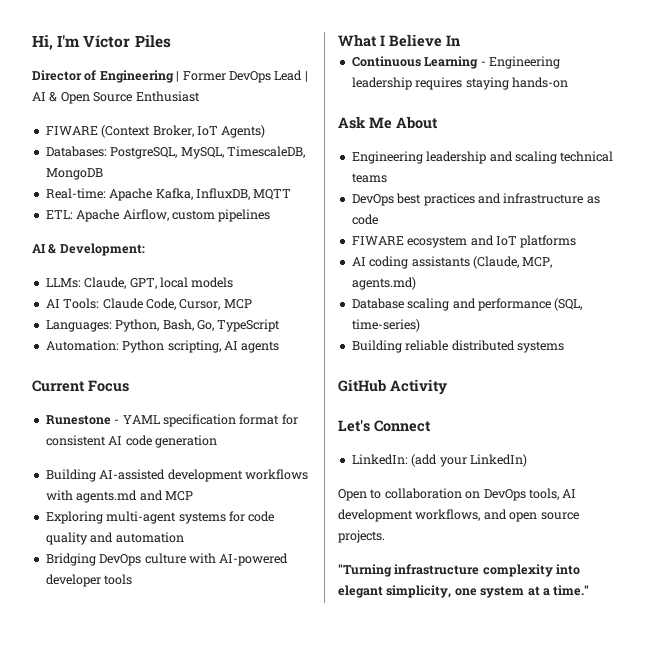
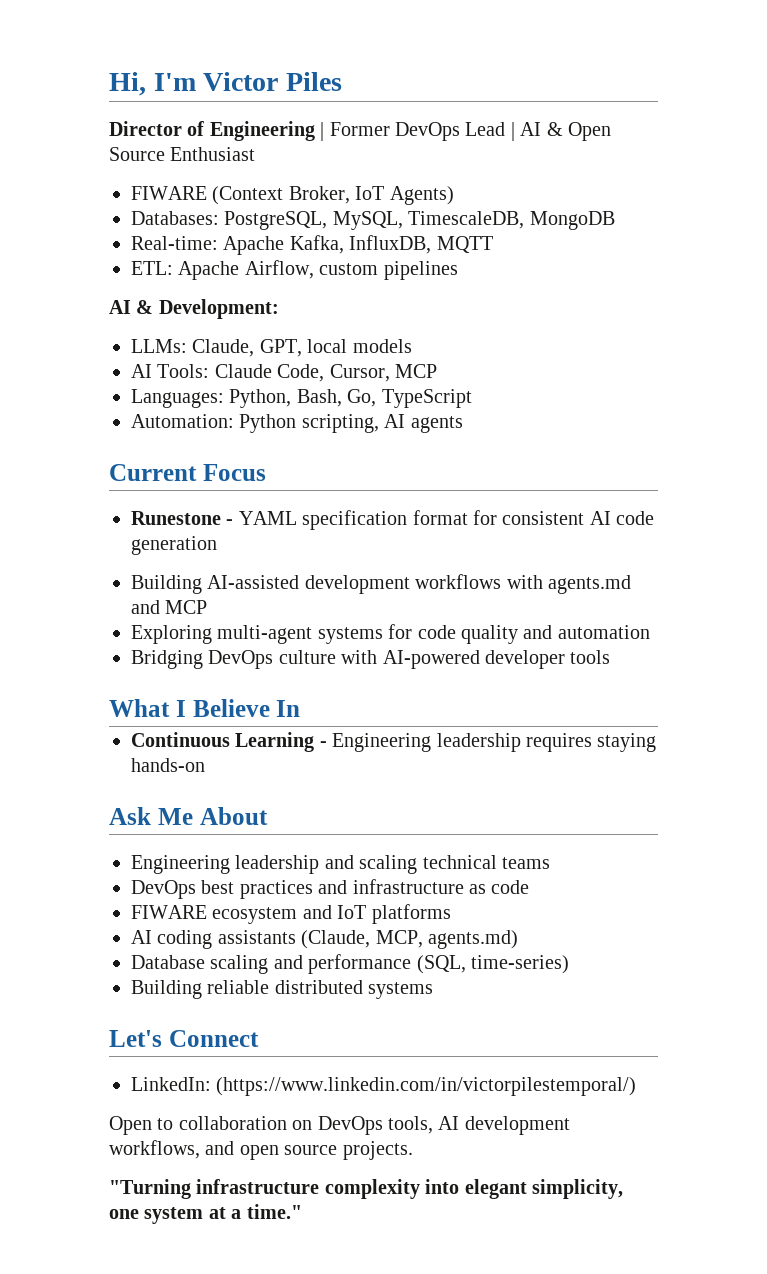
[83,35,131,48] Víctor -> [203,72,279,91] Victor
[338,379,447,395] // GitHub Activity -> (434, 990) none
[411,454,527,467] (add your LinkedIn) -> [216,1077,637,1096] (https://www.linkedin.com/in/victorpilestemporal/)

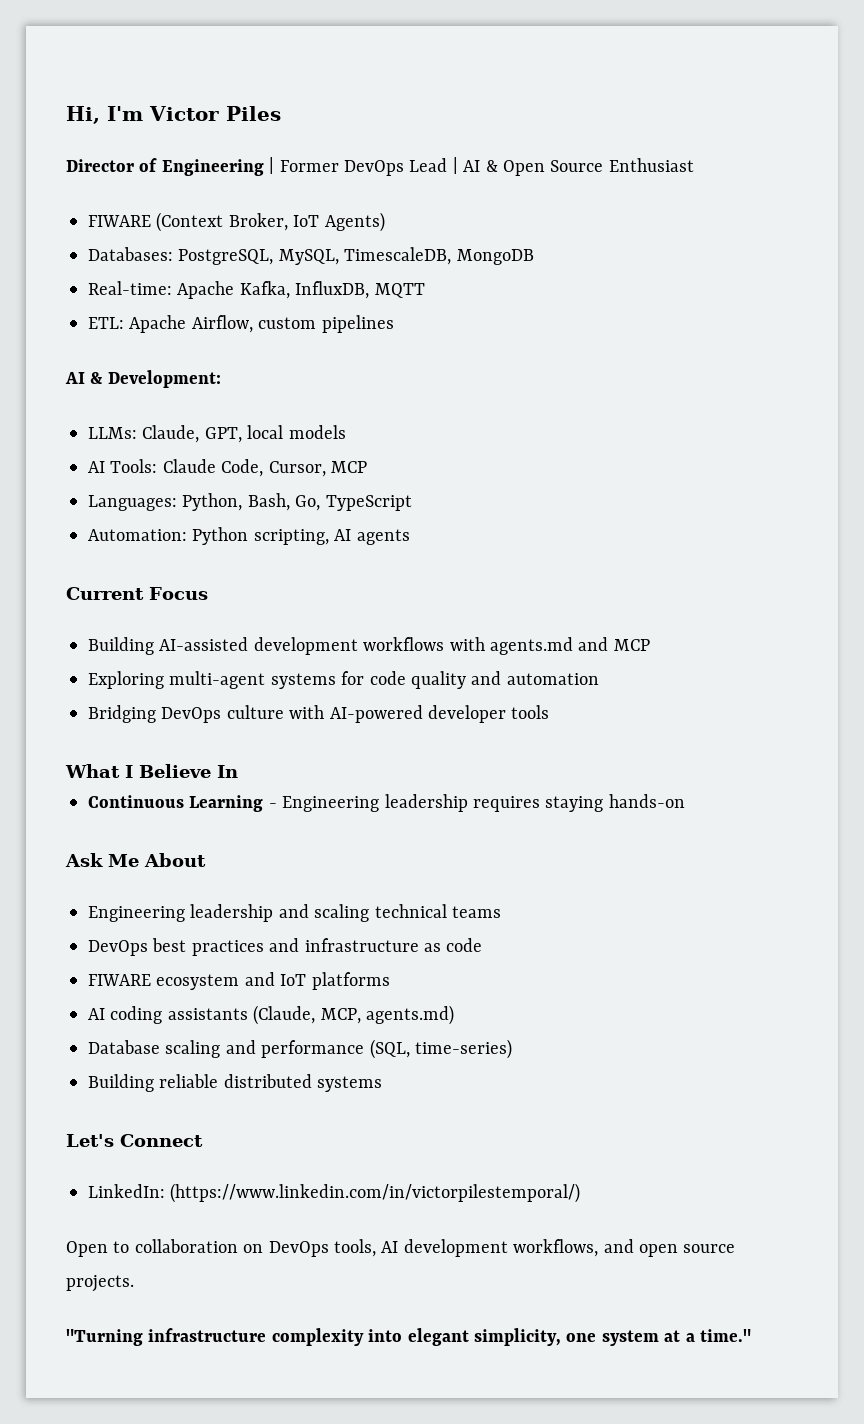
[131,510,655,530] [131,536,217,555] // Runestone - YAML specification format for consistent AI code generation -> (208, 593) none

